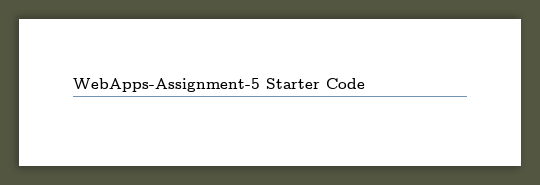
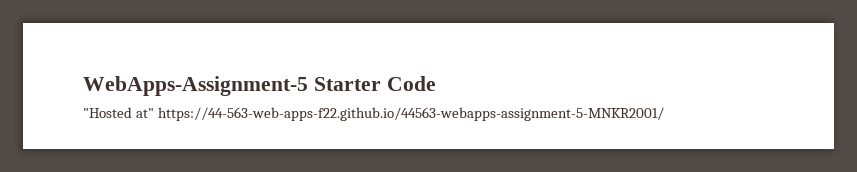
(365, 83) none -> [83,107,664,121] // "Hosted at" https://44-563-web-apps-f22.github.io/44563-webapps-assignment-5-MNKR2001/

